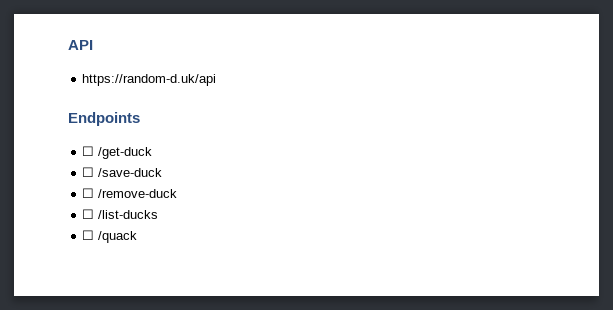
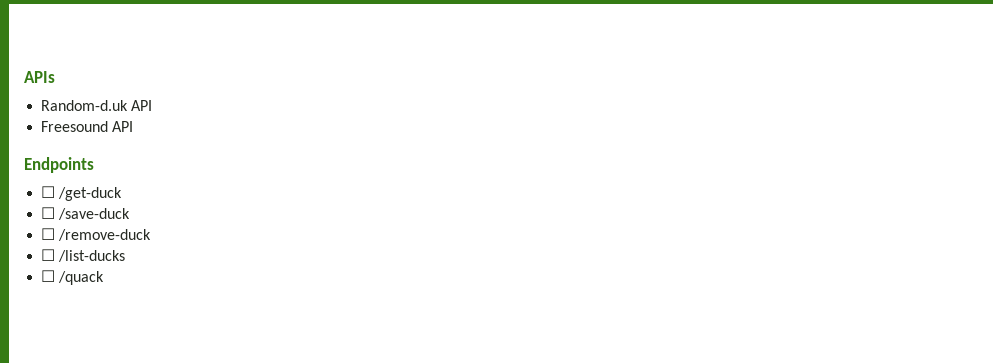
[68,40,93,50] [82,74,217,86] API // https://random-d.uk/api -> [24,71,55,83] [41,100,153,111] [41,121,134,132] APIs // Random-d.uk API // Freesound API

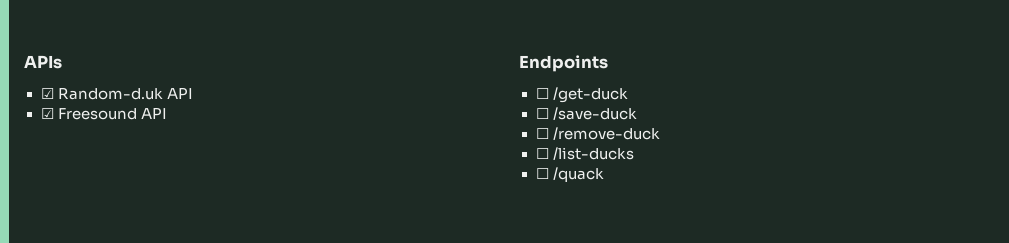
(55, 77) none -> [40,88,54,99] ☑
(153, 105) none -> [40,108,54,119] ☑

